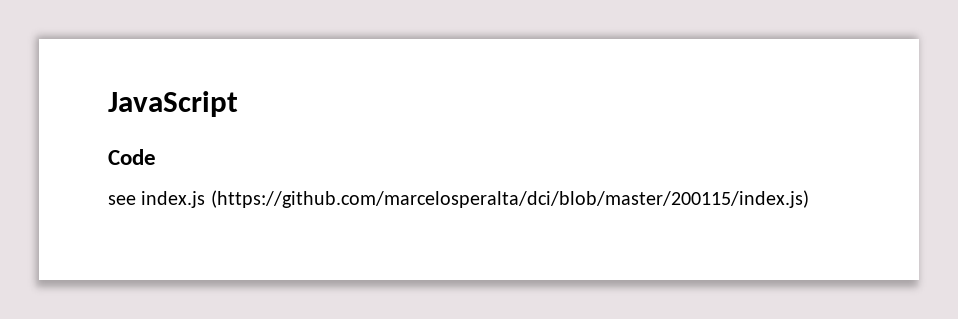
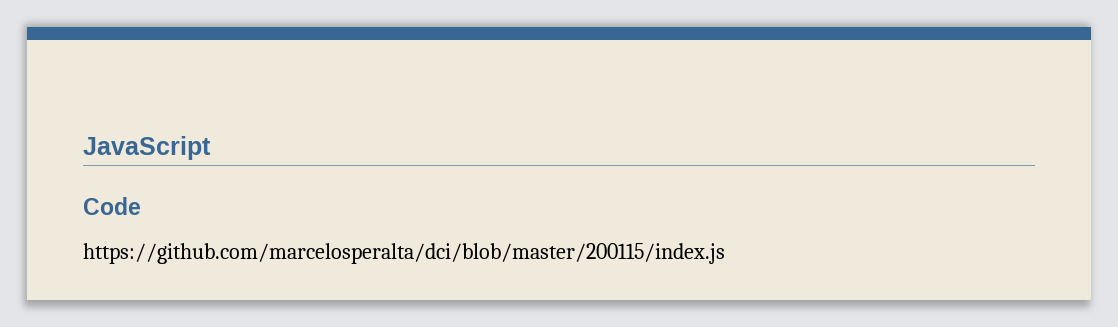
[108,190,809,208] see index.js (https://github.com/marcelosperalta/dci/blob/master/200115/index.js) -> [83,243,725,264] https://github.com/marcelosperalta/dci/blob/master/200115/index.js

